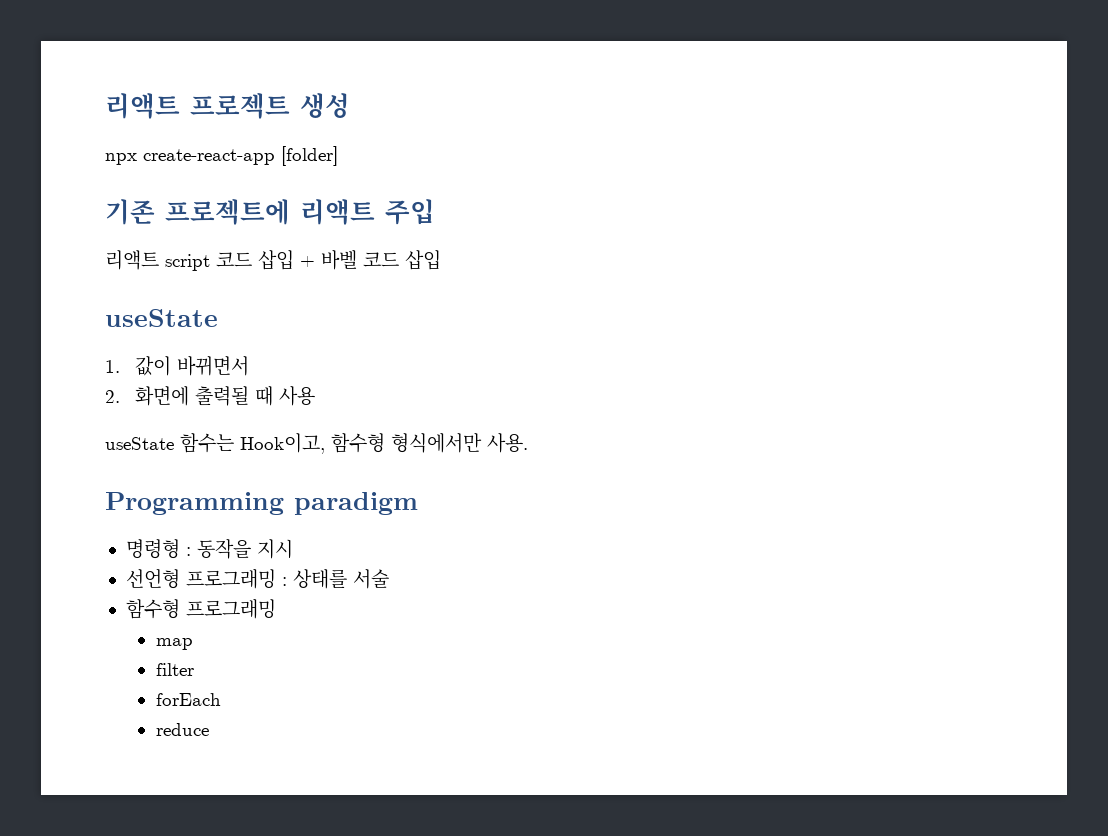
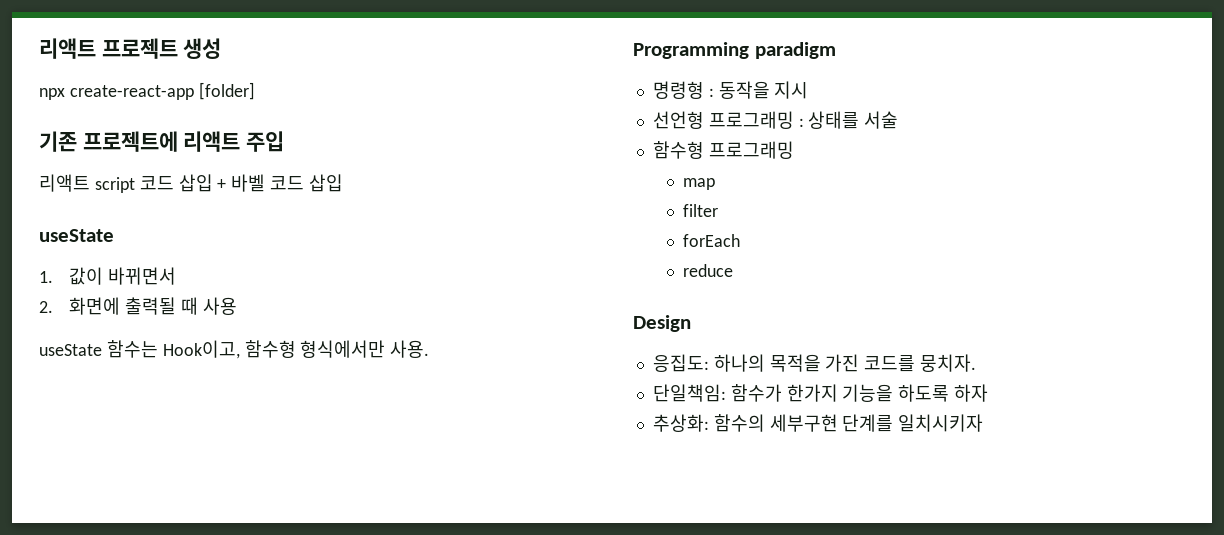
(209, 729) none -> [633,315,691,332] [652,354,977,372] [652,384,989,402] [652,414,984,432] // Design // 응집도: 하나의 목적을 가진 코드를 뭉치자. // 단일책임: 함수가 한가지 기능을 하도록 하자 // 추상화: 함수의 세부구현 단계를 일치시키자

